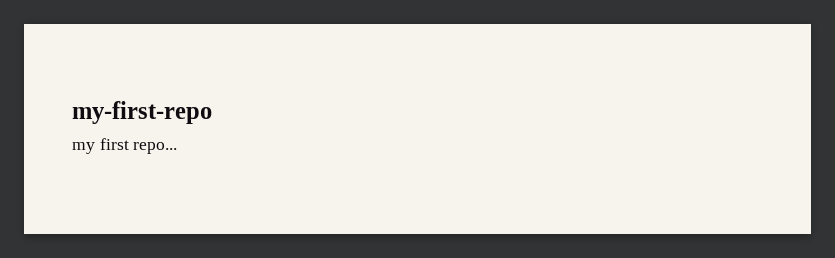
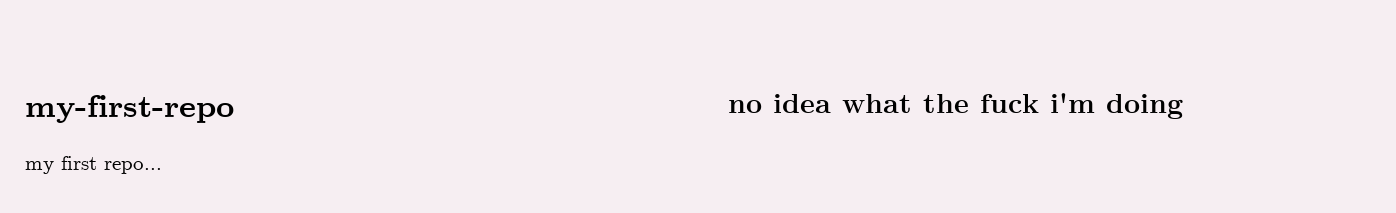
(178, 148) none -> [728,93,1183,119] // no idea what the fuck i'm doing

